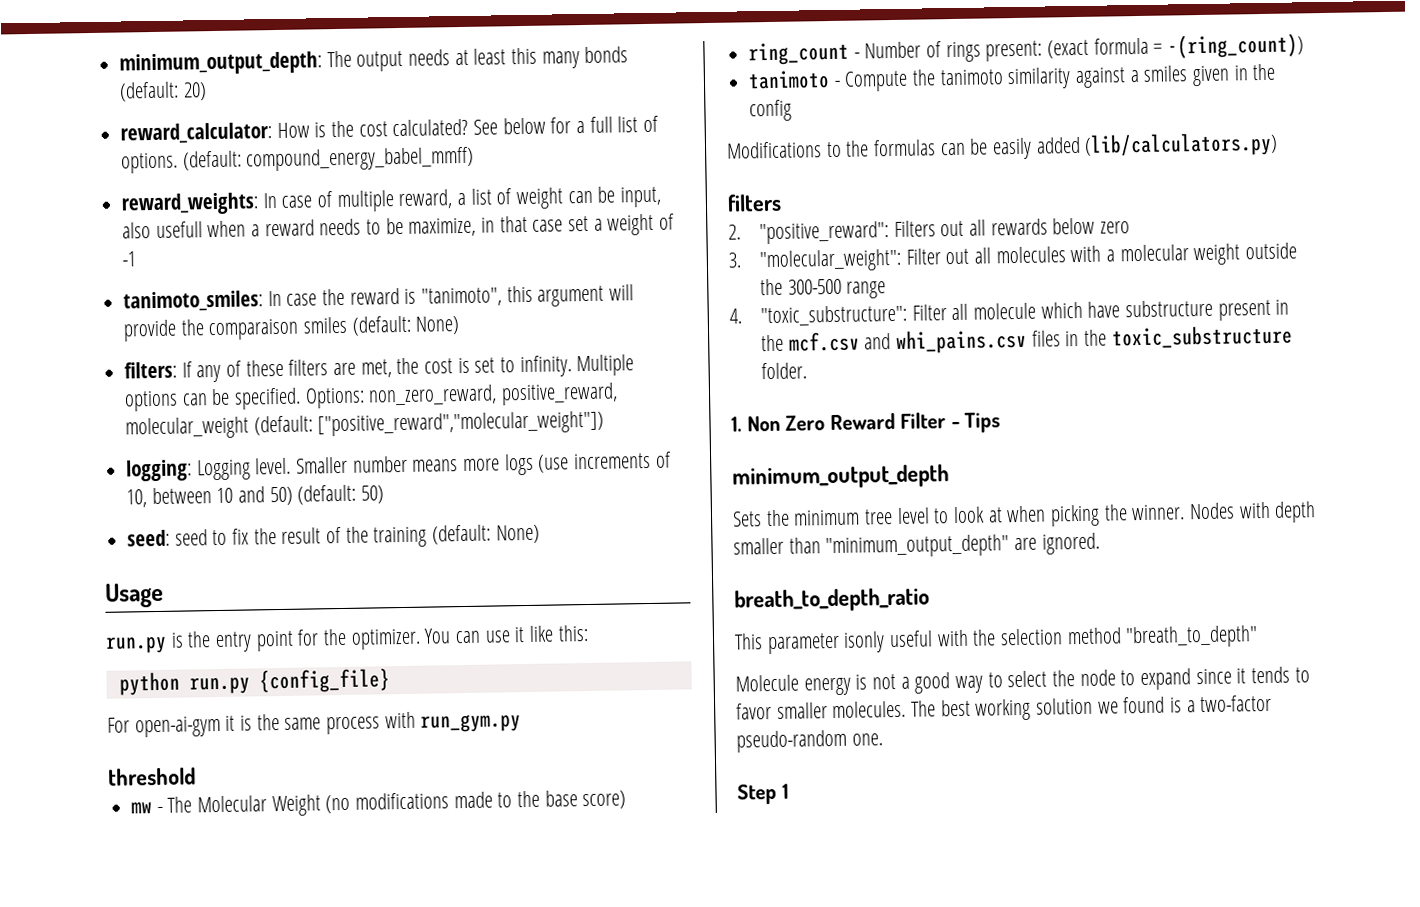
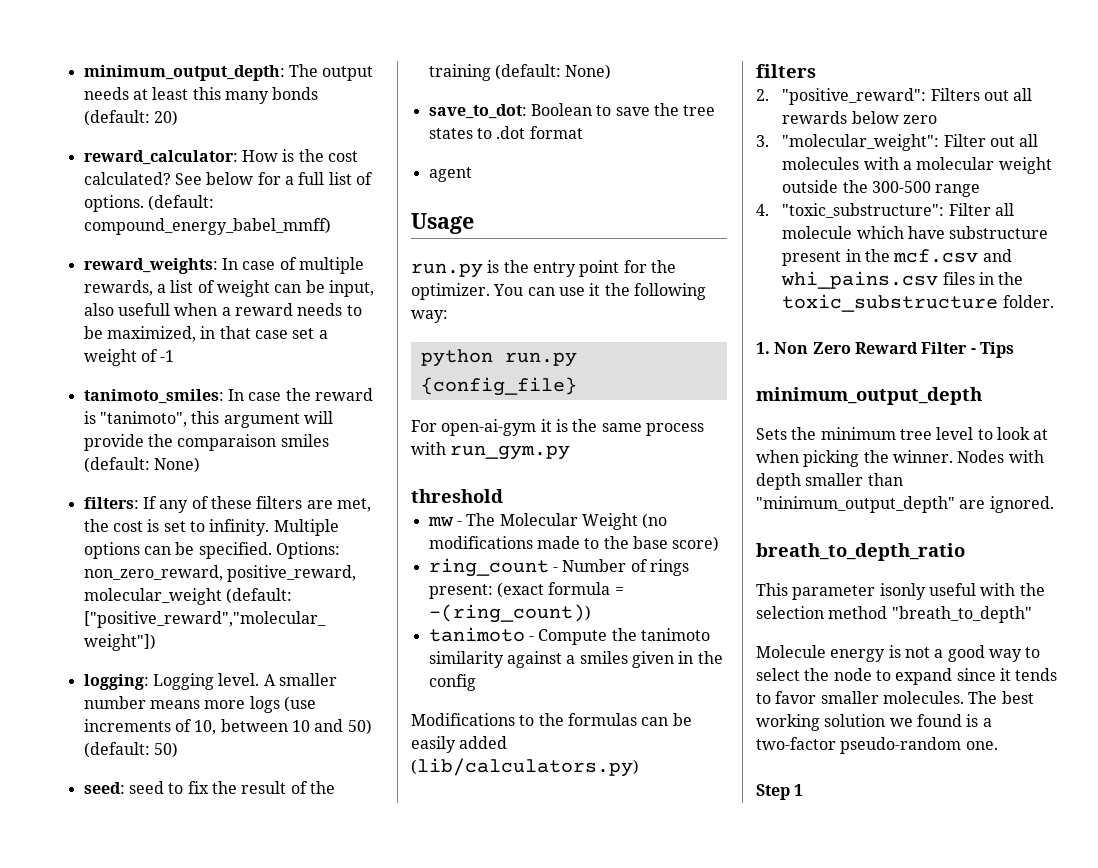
[398,189,453,210] reward, -> [83,280,153,296] rewards,
[408,217,477,237] maximize, -> [106,326,196,342] maximized,
[296,456,349,474] Smaller -> [263,673,337,686] A smaller
(540, 534) none -> [428,103,716,119] [428,126,583,139] [428,167,472,182] // save_to_dot: Boolean to save the tree states to .dot format // agent
[529,625,589,642] like this: -> [604,283,706,300] [411,310,448,323] the following way:

